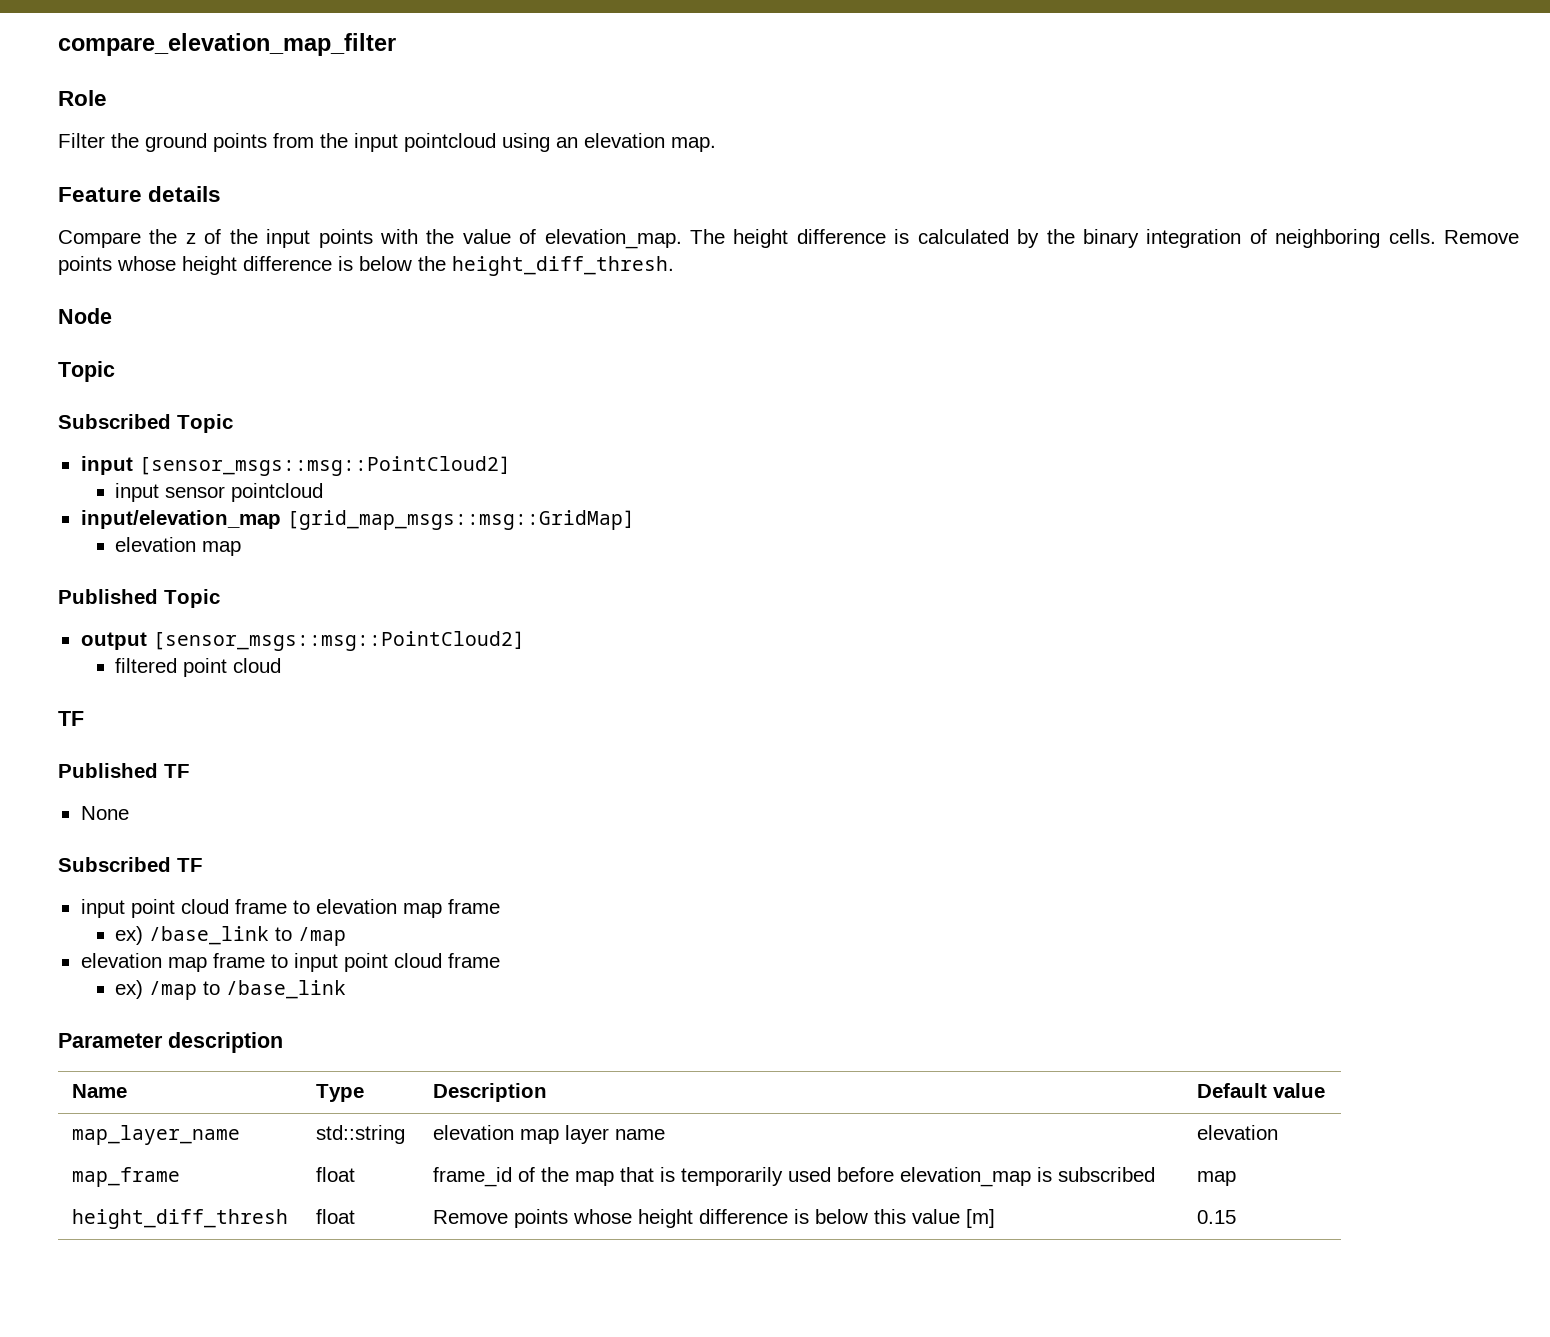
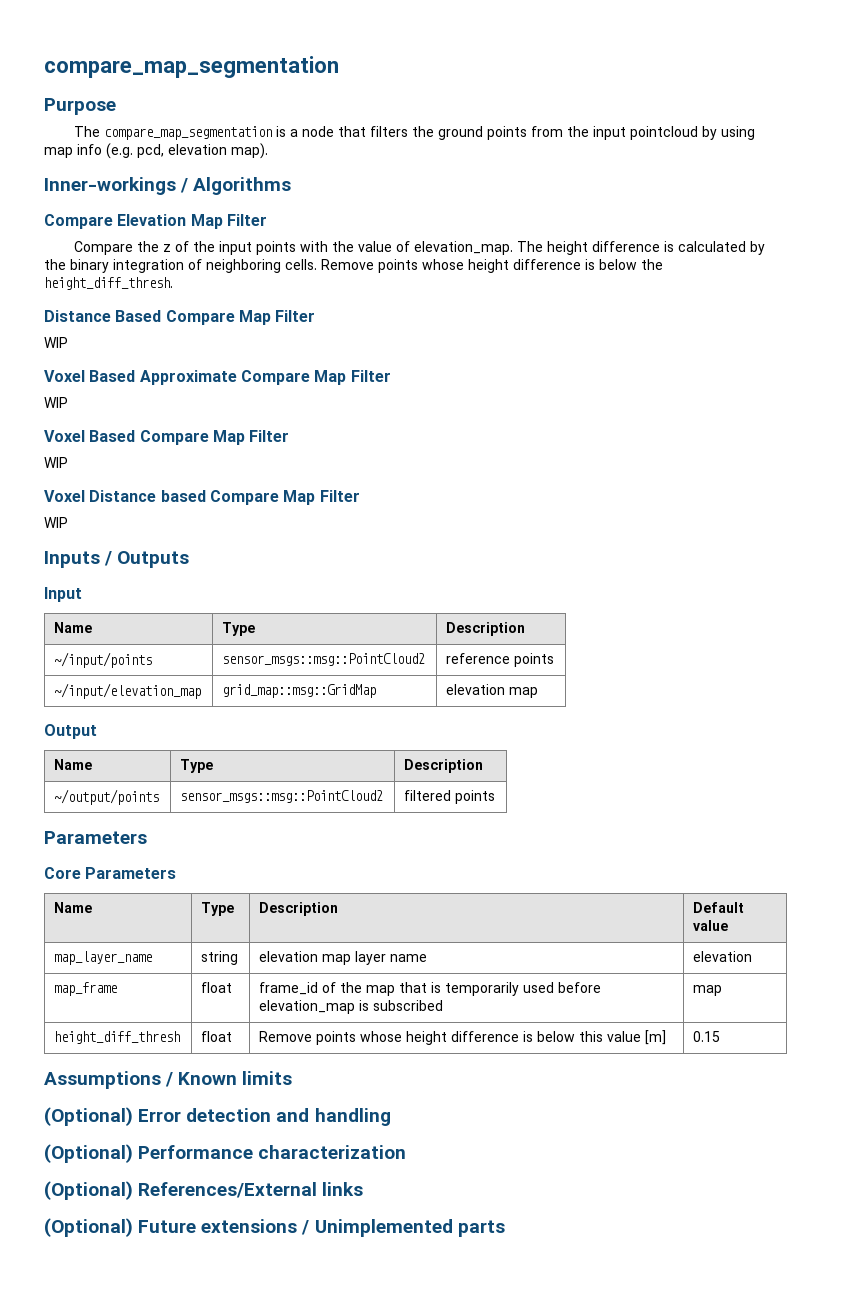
[58,33,396,56] [58,90,107,106] [58,133,105,148] compare_elevation_map_filter // Role // Filter -> [44,56,339,78] [44,98,116,115] [73,126,408,140] compare_map_segmentation // Purpose // The compare_map_segmentation is a node that filters
[502,133,716,152] [58,186,222,202] using an elevation map. // Feature details -> [701,126,755,140] [44,143,268,159] [44,177,292,195] [44,214,267,229] by using map info (e.g. pcd, elevation map). // Inner-workings / Algorithms // Compare Elevation Map Filter
[58,308,112,324] [58,361,115,382] [58,414,233,433] [80,456,511,476] [115,483,324,502] [80,510,635,530] [115,537,242,556] [58,589,220,608] [80,631,525,651] [115,658,282,677] [58,711,84,726] [58,763,190,778] [80,806,129,820] [58,857,203,872] [80,899,500,918] [115,926,347,946] [80,953,500,972] [115,980,347,1000] [58,1032,283,1053] Node // Topic // Subscribed Topic // input [sensor_msgs::msg::PointCloud2] // input sensor pointcloud // input/elevation_map [grid_map_msgs::msg::GridMap] // elevation map // Published Topic // output [sensor_msgs::msg::PointCloud2] // filtered point cloud // TF // Published TF // None // Subscribed TF // input point cloud frame to elevation map frame // ex) /base_link to /map // elevation map frame to input point cloud frame // ex) /map to /base_link // Parameter description -> [44,310,316,325] [44,337,68,348] [44,370,391,385] [44,397,68,408] [44,430,290,445] [44,457,68,468] [44,490,360,505] [44,517,68,528] [44,551,190,568] [44,587,82,602] [54,622,93,633] [222,622,256,636] [446,622,526,636] [54,652,153,668] [222,653,426,666] [446,653,555,667] [54,683,202,699] [222,684,377,698] [446,684,539,698] [44,724,97,739] [54,759,93,770] [180,759,214,773] [404,759,484,773] [54,789,160,805] [180,790,384,803] [404,790,496,804] [44,831,147,844] [44,867,177,879] Distance Based Compare Map Filter // WIP // Voxel Based Approximate Compare Map Filter // WIP // Voxel Based Compare Map Filter // WIP // Voxel Distance based Compare Map Filter // WIP // Inputs / Outputs // Input // Name | Type | Description // ~/input/points | sensor_msgs::msg::PointCloud2 | reference points // ~/input/elevation_map | grid_map::msg::GridMap | elevation map // Output // Name | Type | Description // ~/output/points | sensor_msgs::msg::PointCloud2 | filtered points // Parameters // Core Parameters
[315,1125,405,1144] std::string -> [201,951,239,965] string
(1236, 1217) none -> [44,1071,293,1089] [44,1107,391,1126] [44,1144,407,1163] [44,1181,364,1200] [44,1218,505,1237] // Assumptions / Known limits // (Optional) Error detection and handling // (Optional) Performance characterization // (Optional) References/External links // (Optional) Future extensions / Unimplemented parts

